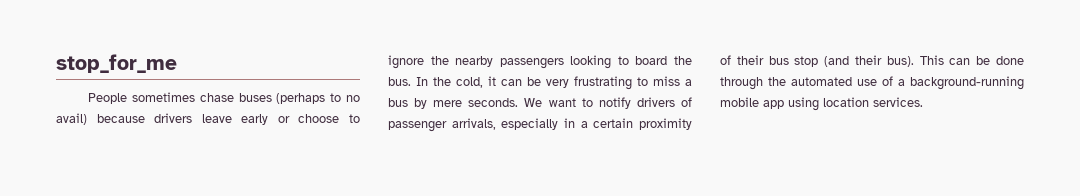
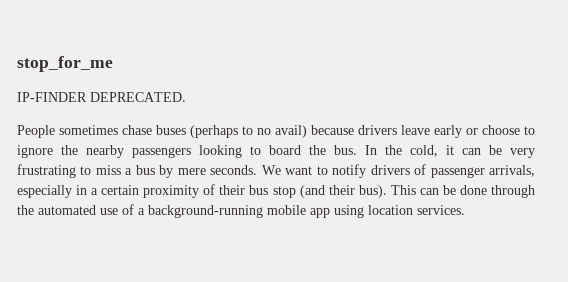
(177, 63) none -> [17,92,186,102] // IP-FINDER DEPRECATED.

